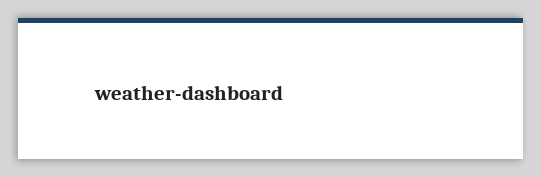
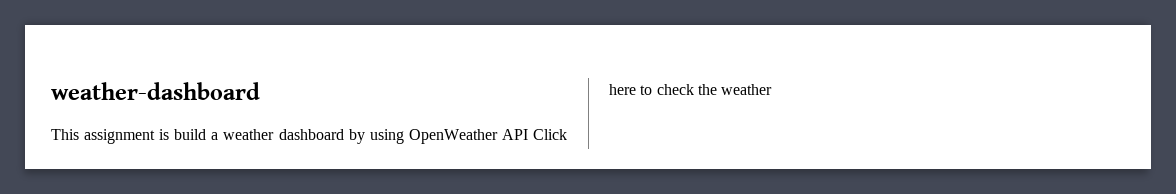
(283, 92) none -> [51,129,567,144] [609,84,773,95] // This assignment is build a weather dashboard by using OpenWeather API Click here to check the weather

